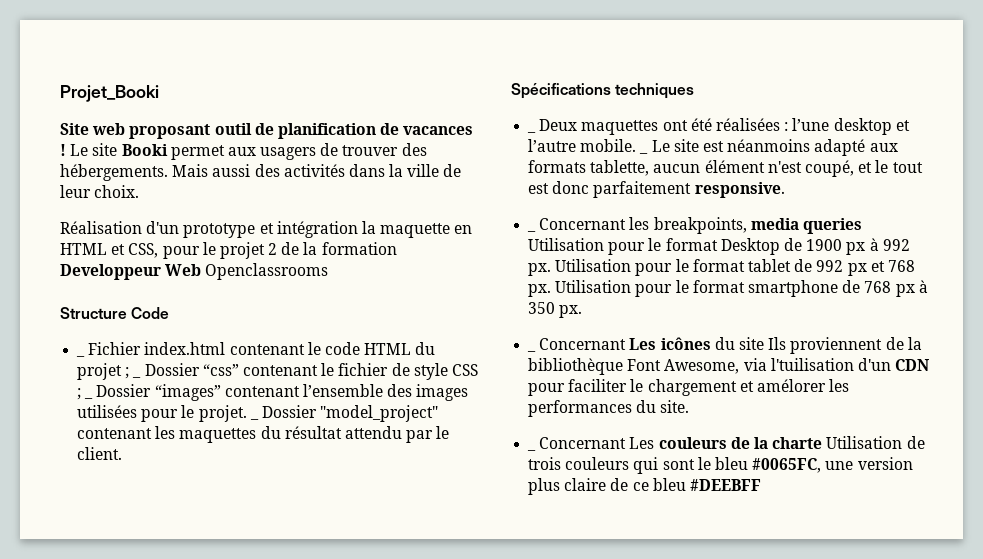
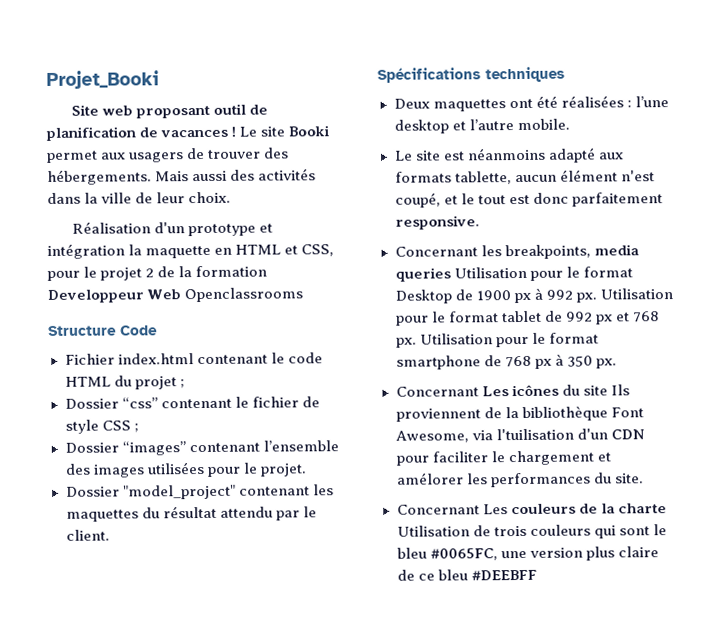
[76,355,86,357] _ -> (158, 330) none
[132,376,142,378] _ -> (185, 384) //
[84,397,94,399] _ -> (139, 428) //
[249,418,259,420] _ -> (307, 470) //
[527,131,537,133] _ -> (565, 74) none
[639,152,649,154] _ -> (570, 124) //
[527,230,537,232] _ -> (480, 222) none
[527,350,537,352] _ -> (617, 363) none
[527,449,537,451] _ -> (644, 478) none

